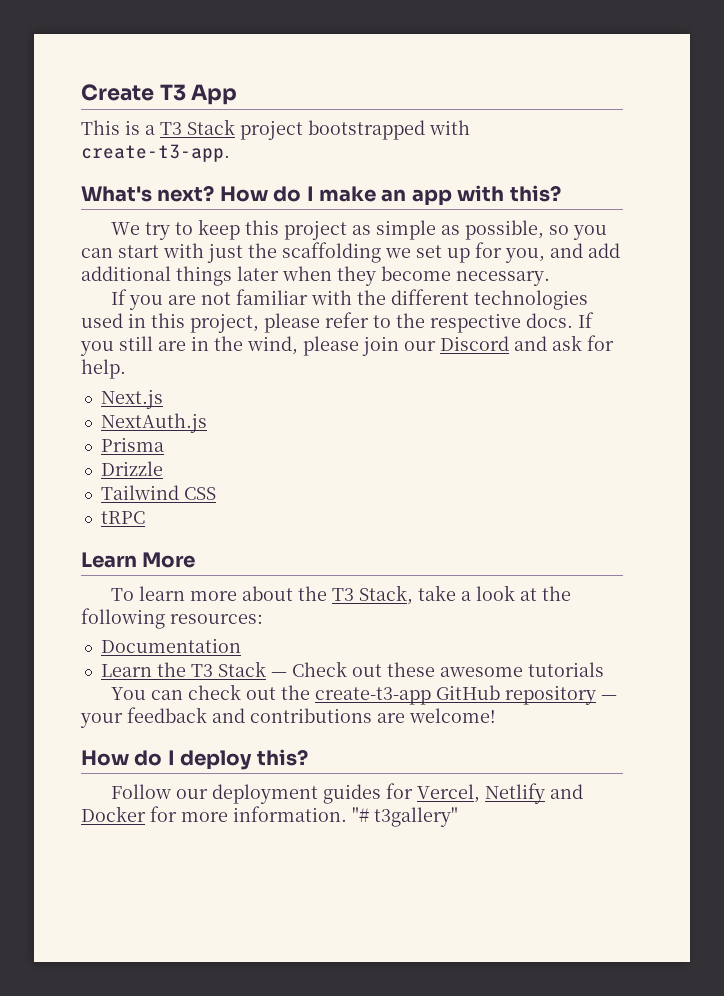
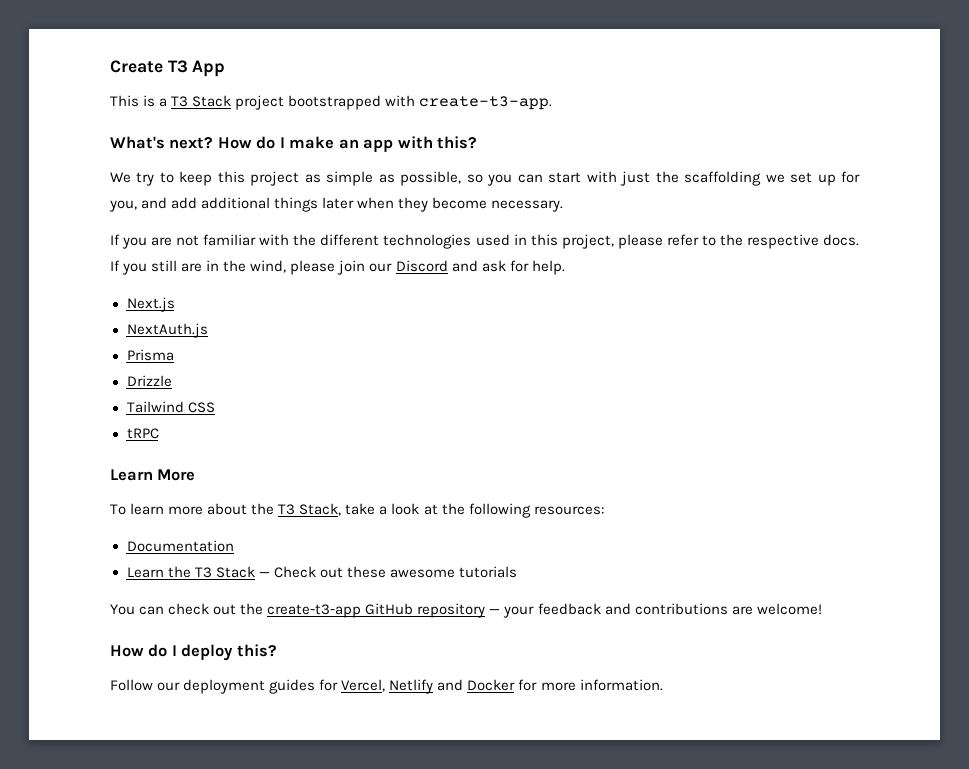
[352,807,458,827] "# t3gallery" -> (663, 685) none

